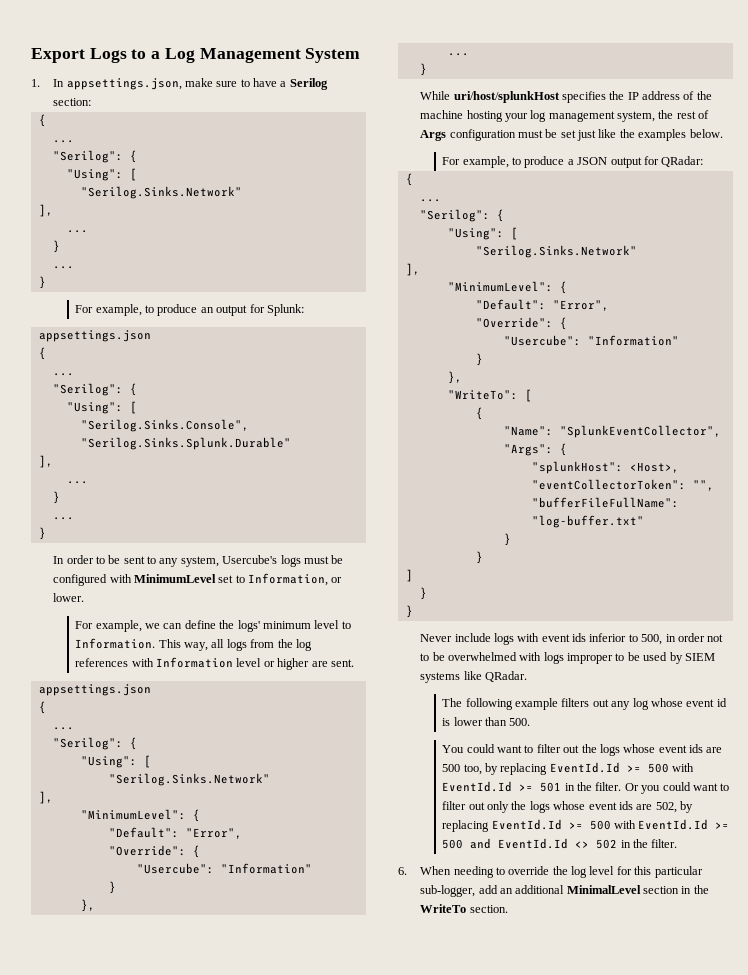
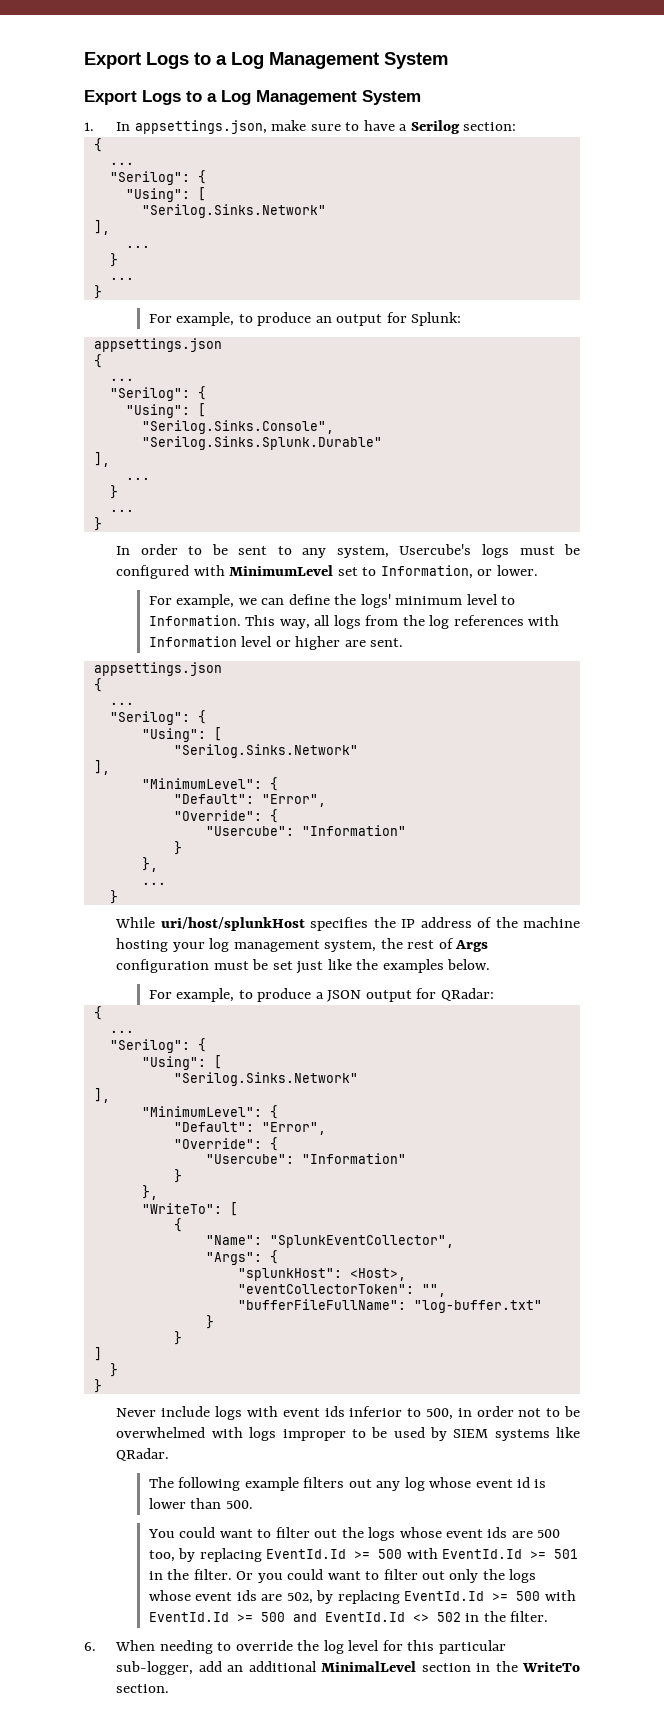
[31,48,361,63] Export Logs to a Log Management System -> [84,52,448,69] [84,90,421,105] Export Logs to a Log Management System // Export Logs to a Log Management System

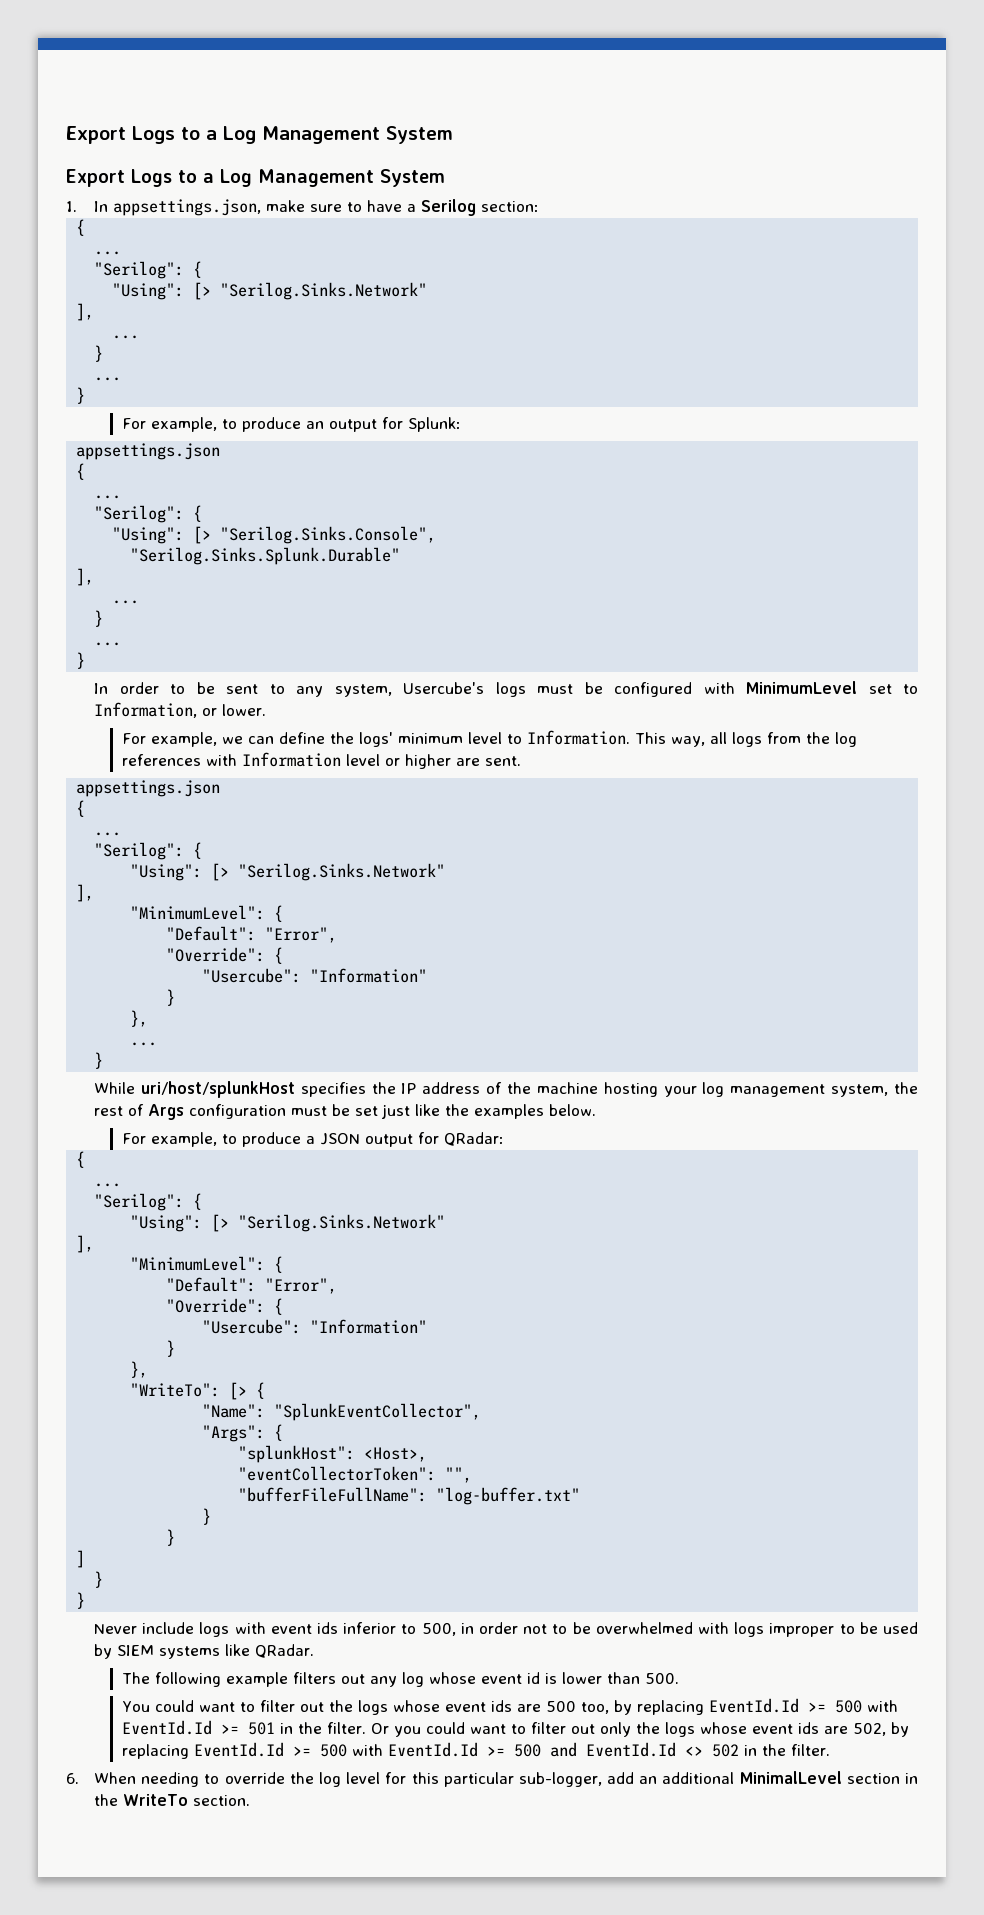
[197,187,206,201] [ // -> [193,282,212,300] [>
[197,403,206,417] [ // -> [193,526,212,544] [>
[213,727,222,741] [ // -> [211,863,230,881] [>
[213,1055,222,1069] [ // -> [211,1214,230,1232] [>
[229,1202,238,1216] [ // -> [229,1382,248,1400] [>

